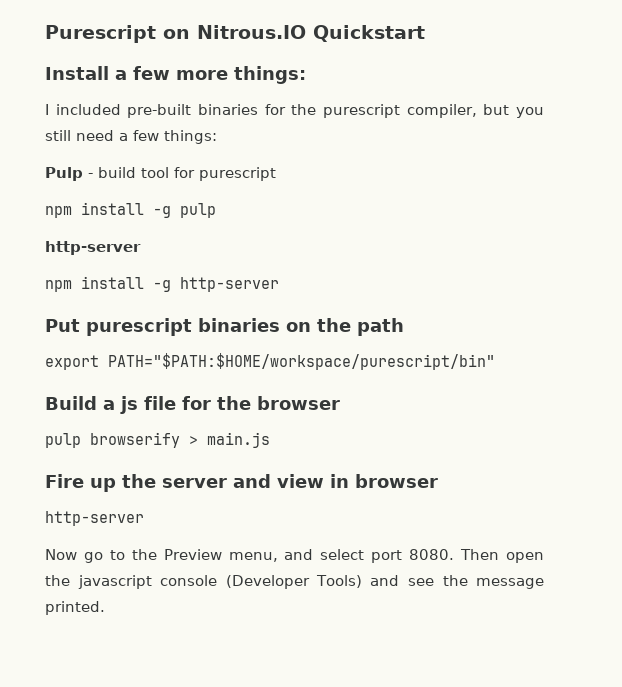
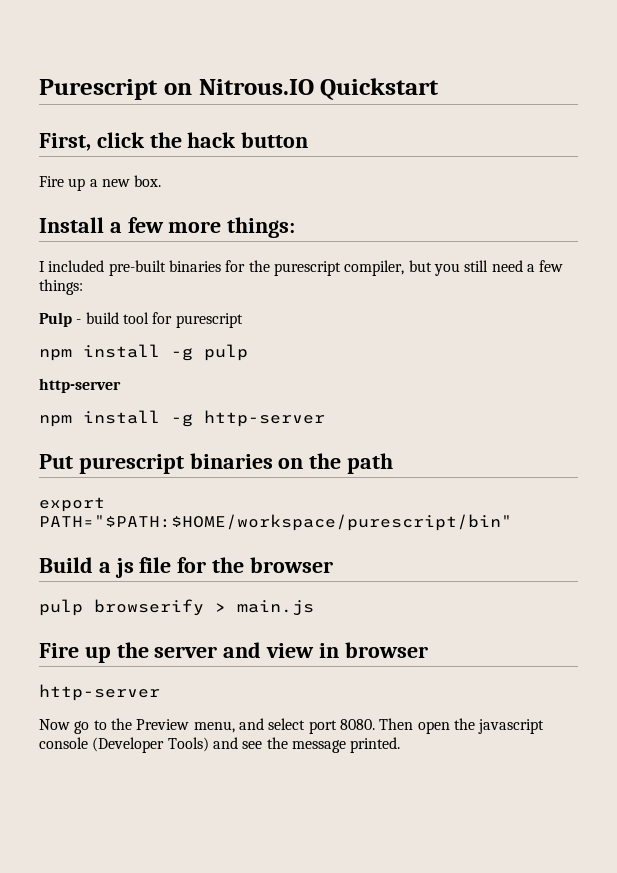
(425, 33) none -> [39,132,309,151] [39,175,162,191] // First, click the hack button // Fire up a new box.

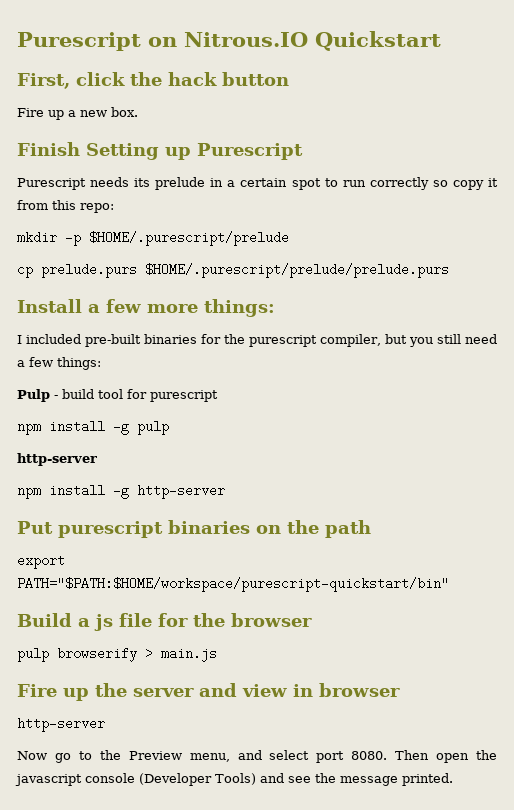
(162, 181) none -> [17,142,303,160] [17,177,499,190] [17,200,114,213] [17,231,289,246] [17,263,449,278] // Finish Setting up Purescript // Purescript needs its prelude in a certain spot to run correctly so copy it from this repo: // mkdir -p $HOME/.purescript/prelude // cp prelude.purs $HOME/.purescript/prelude/prelude.purs
[39,514,512,531] PATH="$PATH:$HOME/workspace/purescript/bin" -> [17,577,449,592] PATH="$PATH:$HOME/workspace/purescript-quickstart/bin"

